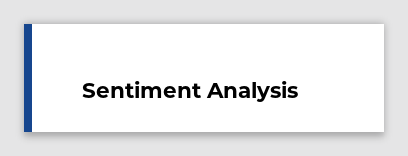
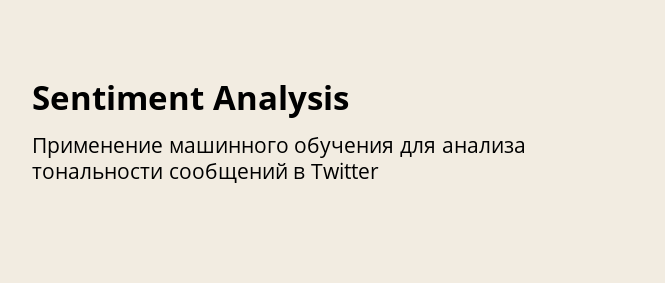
(298, 91) none -> [32,137,526,158] [32,162,380,183] // Применение машинного обучения для анализа тональности сообщений в Twitter

